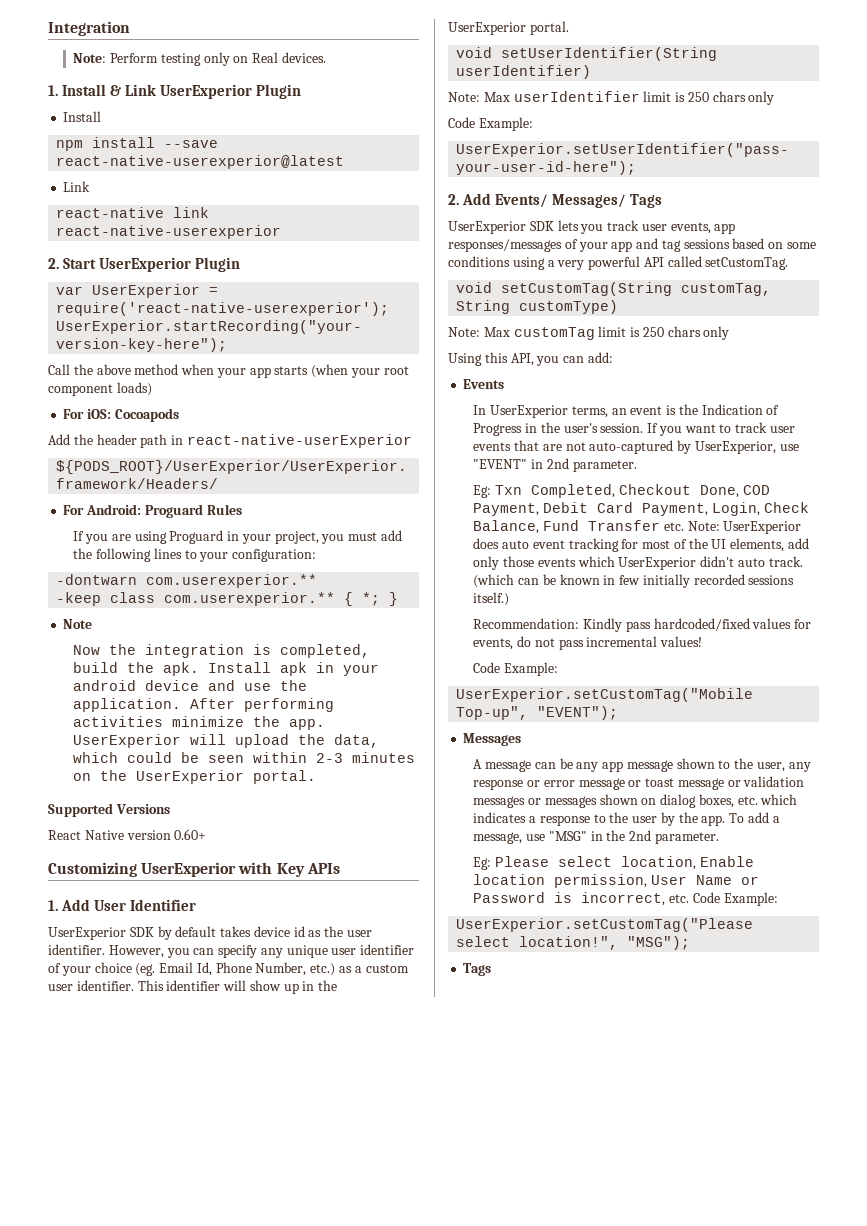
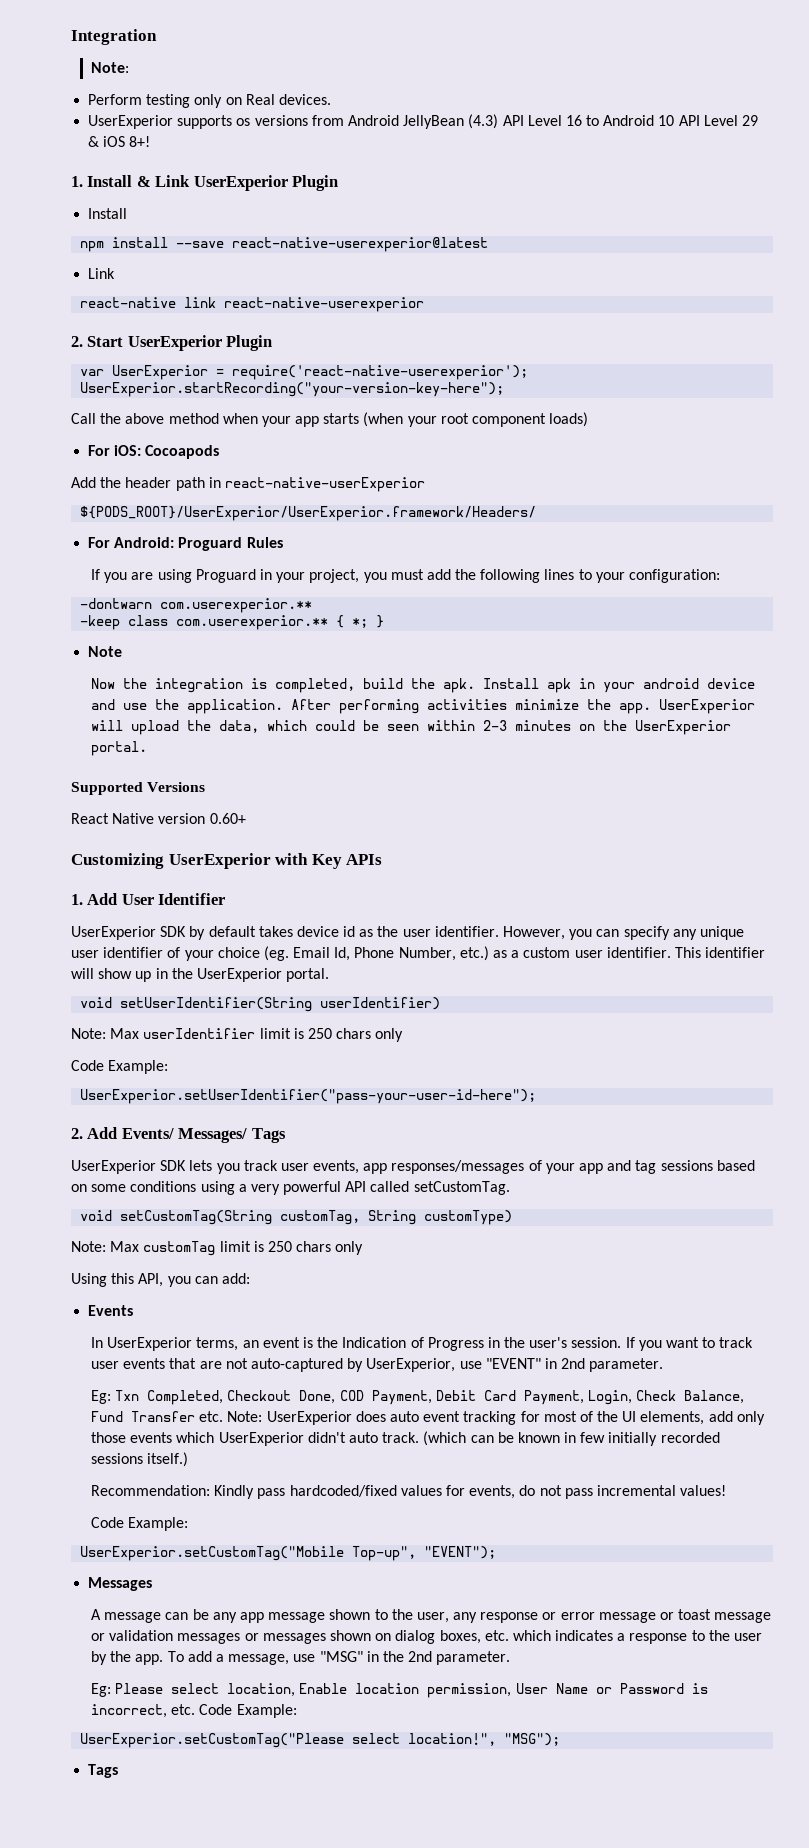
(107, 58) none -> (130, 67) //
(326, 57) none -> [88,114,759,129] [88,136,151,147] // UserExperior supports os versions from Android JellyBean (4.3) API Level 16 to Android 10 API Level 29 & iOS 8+!

